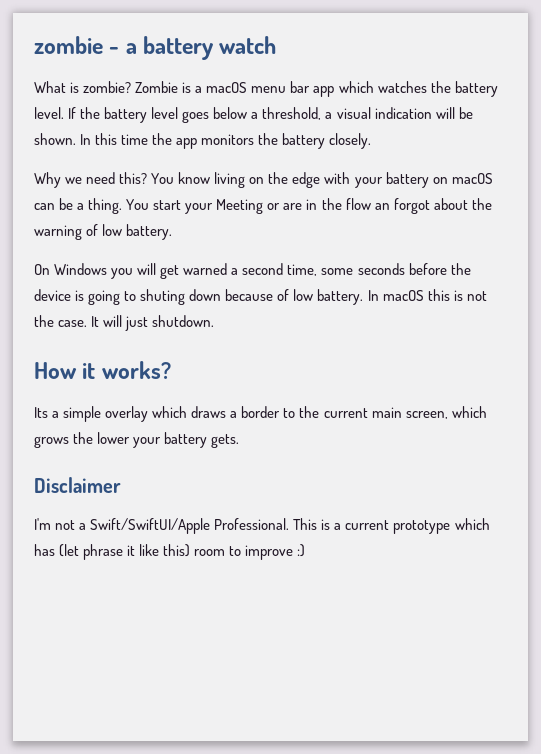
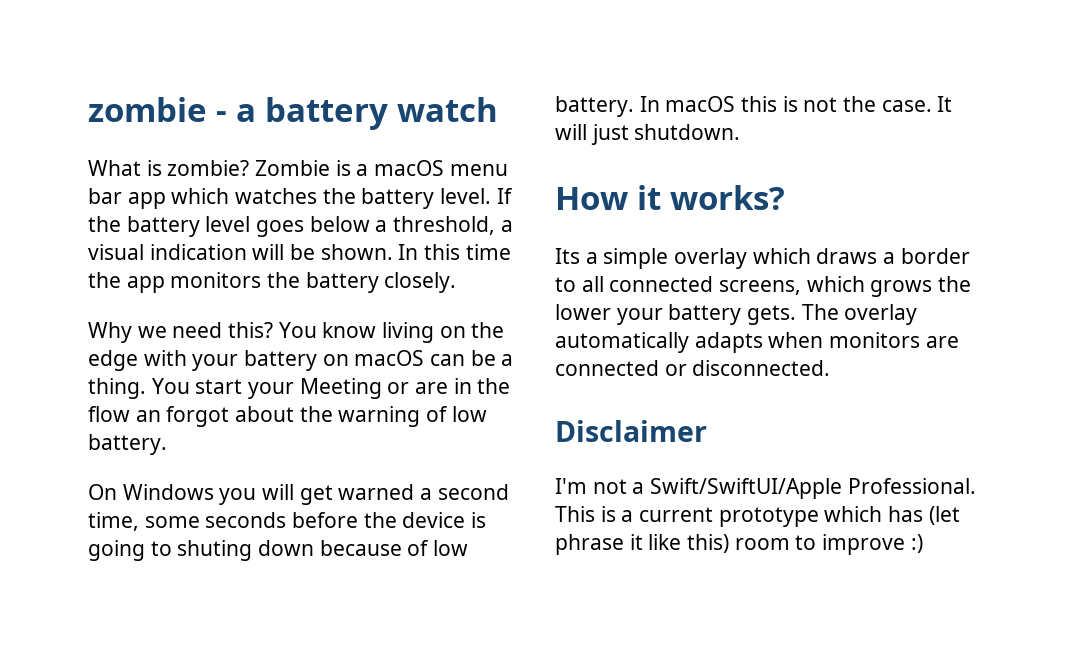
[299,406,448,419] the current main screen, -> [581,276,802,295] all connected screens,
(240, 441) none -> [801,304,918,325] [555,332,959,353] [555,360,831,376] The overlay automatically adapts when monitors are connected or disconnected.

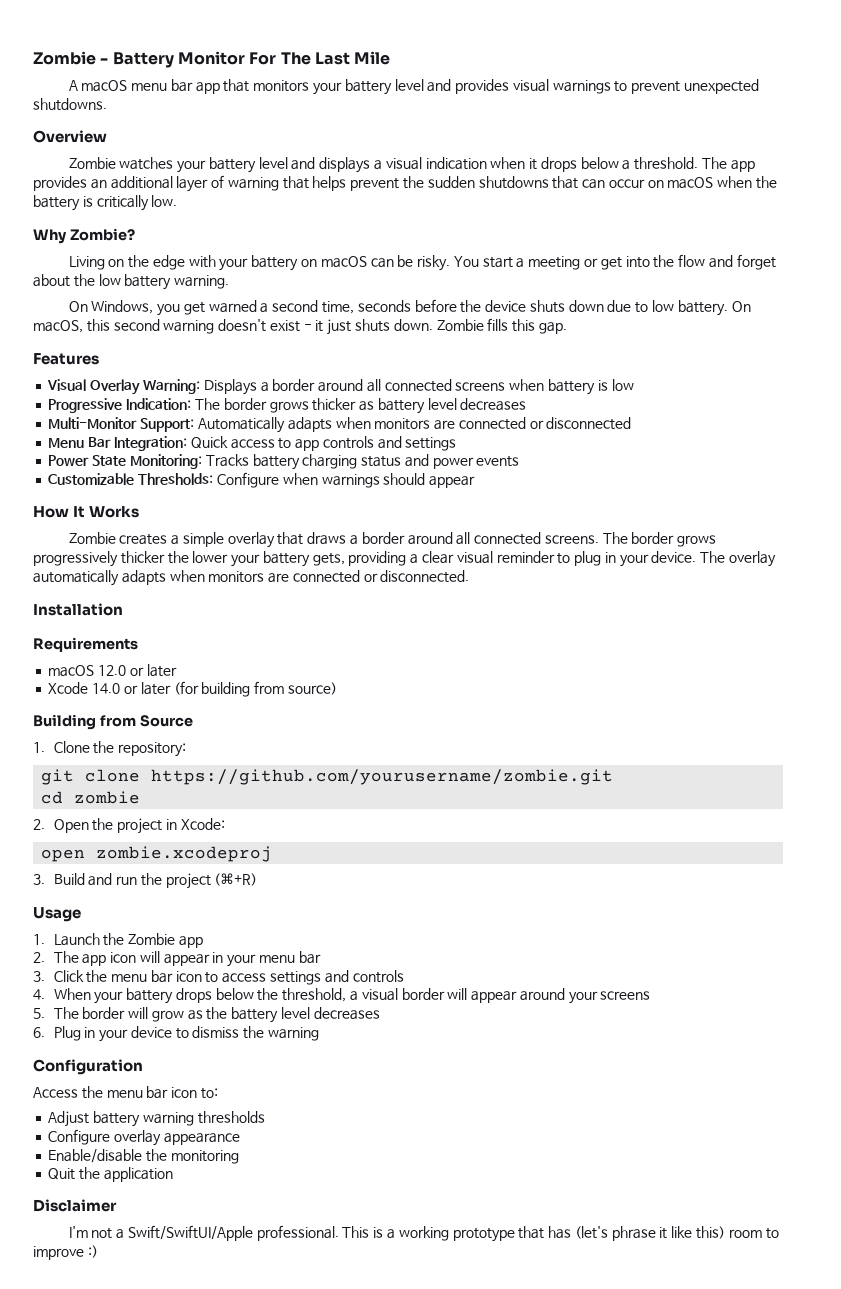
[88,97,498,130] [88,160,508,176] [88,188,513,209] [88,216,513,237] [88,244,511,260] [88,272,457,293] [88,322,435,343] zombie - a battery watch // What is zombie? Zombie is a macOS menu bar app which watches the battery level. If the battery level goes below a threshold, a visual indication will be shown. In this time the app monitors the battery closely. // Why we need this? You know living -> [33,51,391,68] [68,79,759,95] [33,98,107,111] [33,130,107,143] [68,157,755,173] [33,175,778,192] [33,195,178,211] [33,228,135,244] [68,256,105,270] Zombie - Battery Monitor For The Last Mile // A macOS menu bar app that monitors your battery level and provides visual warnings to prevent unexpected shutdowns. // Overview // Zombie watches your battery level and displays a visual indication when it drops below a threshold. The app provides an additional layer of warning that helps prevent the sudden shutdowns that can occur on macOS when the battery is critically low. // Why Zombie? // Living
[501,354,514,366] [88,378,511,399] [88,406,487,427] [88,434,167,455] [88,484,295,505] a thing. You start your Meeting or are in the flow an forgot about the warning of low battery. // On Windows you will -> [417,254,776,271] [33,274,230,290] [68,300,181,316] risky. You start a meeting or get into the flow and forget about the low battery warning. // On Windows, you
[144,516,200,528] some -> (354, 307) none
[471,512,487,528] [88,540,469,561] [555,96,953,117] [555,124,741,145] [555,185,785,210] [555,248,580,264] is going to shuting down because of low battery. In macOS this is not the case. It will just shutdown. // How it works? // Its -> [529,300,751,316] [33,318,567,335] [33,353,99,365] [47,379,634,395] [48,398,527,414] [48,417,632,433] [48,436,457,451] [48,454,520,470] [48,472,476,488] [33,506,140,518] [68,532,168,545] shuts down due to low battery. On macOS, this second warning doesn't exist - it just shuts down. Zombie fills this gap. // Features // Visual Overlay Warning: Displays a border around all connected screens when battery is low // Progressive Indication: The border grows thicker as battery level decreases // Multi-Monitor Support: Automatically adapts when monitors are connected or disconnected // Menu Bar Integration: Quick access to app controls and settings // Power State Monitoring: Tracks battery charging status and power events // Customizable Thresholds: Configure when warnings should appear // How It Works // Zombie creates
[752,248,811,264] which -> [277,532,304,545] that
[555,276,972,297] [555,304,797,325] to all connected screens, which grows the lower your battery gets. -> [407,532,717,547] [33,551,697,567] around all connected screens. The border grows progressively thicker the lower your battery gets, providing a clear visual reminder to plug in your device.
(831, 368) none -> [33,603,123,616] [33,637,138,652] [48,664,177,677] [48,681,337,697] [33,714,193,730] [33,741,187,757] [41,769,614,785] [41,791,141,804] [33,818,225,834] [41,846,273,862] [33,873,258,889] [33,907,81,922] [33,933,203,948] [33,951,321,967] [33,970,404,985] [33,988,651,1004] [33,1007,380,1023] [33,1026,319,1042] [33,1059,143,1075] [33,1086,218,1099] [48,1111,265,1127] [48,1129,240,1146] [48,1149,239,1164] [48,1167,173,1182] // Installation // Requirements // macOS 12.0 or later // Xcode 14.0 or later (for building from source) // Building from Source // 1. Clone the repository: // git clone https://github.com/yourusername/zombie.git // cd zombie // 2. Open the project in Xcode: // open zombie.xcodeproj // 3. Build and run the project (⌘+R) // Usage // 1. Launch the Zombie app // 2. The app icon will appear in your menu bar // 3. Click the menu bar icon to access settings and controls // 4. When your battery drops below the threshold, a visual border will appear around your screens // 5. The border will grow as the battery level decreases // 6. Plug in your device to dismiss the warning // Configuration // Access the menu bar icon to: // Adjust battery warning thresholds // Configure overlay appearance // Enable/disable the monitoring // Quit the application
[847,478,976,494] Professional. -> [256,1225,339,1241] professional.
[639,506,960,527] current prototype which has (let -> [398,1226,608,1242] working prototype that has (let's

